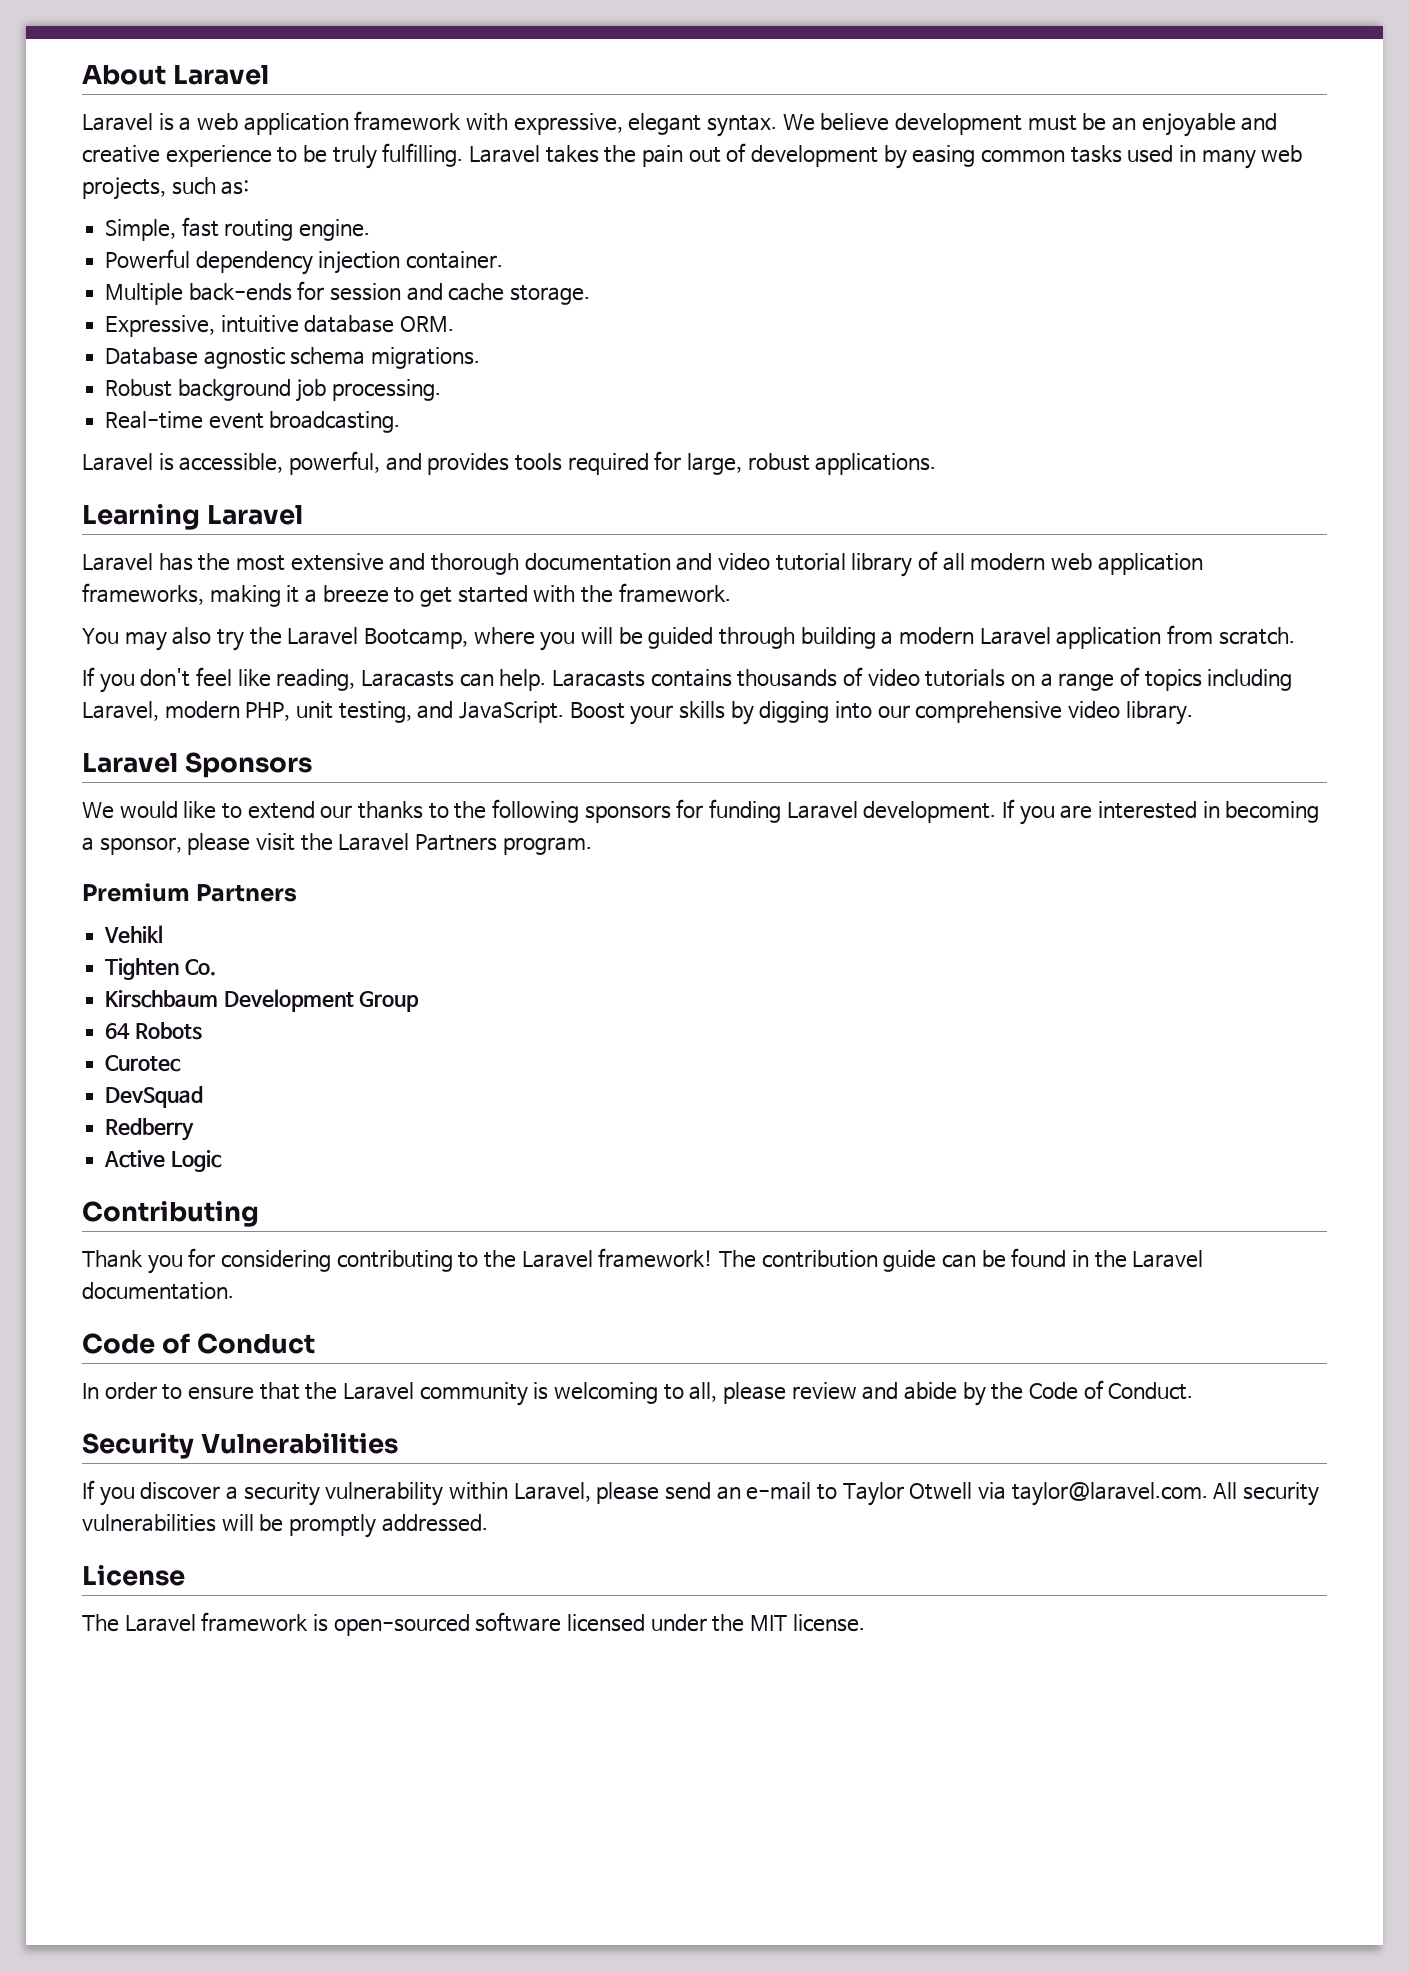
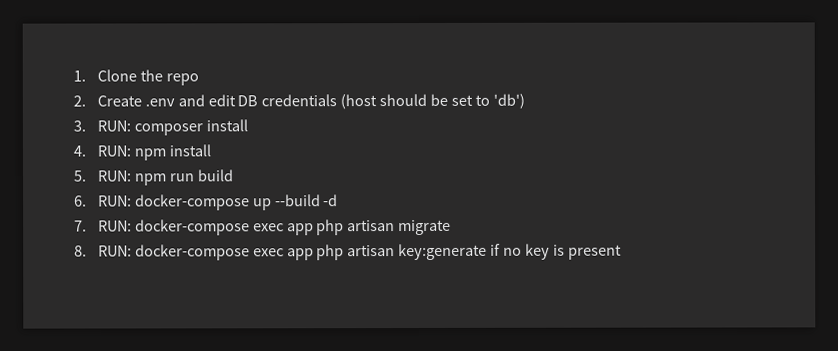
[82,65,270,85] [82,111,1278,137] [82,143,1303,169] [82,177,250,200] [105,217,371,241] [105,249,504,275] [105,281,591,305] [105,315,455,337] [105,347,481,369] [105,379,442,402] [105,411,401,433] [82,451,937,475] [82,504,304,530] [82,551,1203,577] [82,583,731,607] [82,625,1295,651] [82,667,1293,693] [82,701,1193,725] [82,752,313,778] [82,799,1320,825] [82,833,592,855] [82,883,298,902] [104,925,164,944] [105,958,216,980] [105,989,420,1012] [105,1022,202,1040] [105,1055,182,1072] [105,1086,204,1108] [105,1118,195,1141] [104,1150,222,1172] [82,1201,259,1227] [82,1248,1204,1274] [82,1282,234,1300] [82,1333,316,1354] [82,1380,1194,1406] [82,1433,399,1459] [82,1480,1319,1506] [82,1514,488,1538] [82,1565,185,1586] [82,1612,865,1636] About Laravel // Laravel is a web application framework with expressive, elegant syntax. We believe development must be an enjoyable and creative experience to be truly fulfilling. Laravel takes the pain out of development by easing common tasks used in many web projects, such as: // Simple, fast routing engine. // Powerful dependency injection container. // Multiple back-ends for session and cache storage. // Expressive, intuitive database ORM. // Database agnostic schema migrations. // Robust background job processing. // Real-time event broadcasting. // Laravel is accessible, powerful, and provides tools required for large, robust applications. // Learning Laravel // Laravel has the most extensive and thorough documentation and video tutorial library of all modern web application frameworks, making it a breeze to get started with the framework. // You may also try the Laravel Bootcamp, where you will be guided through building a modern Laravel application from scratch. // If you don't feel like reading, Laracasts can help. Laracasts contains thousands of video tutorials on a range of topics including Laravel, modern PHP, unit testing, and JavaScript. Boost your skills by digging into our comprehensive video library. // Laravel Sponsors // We would like to extend our thanks to the following sponsors for funding Laravel development. If you are interested in becoming a sponsor, please visit the Laravel Partners program. // Premium Partners // Vehikl // Tighten Co. // Kirschbaum Development Group // 64 Robots // Curotec // DevSquad // Redberry // Active Logic // Contributing // Thank you for considering contributing to the Laravel framework! The contribution guide can be found in the Laravel documentation. // Code of Conduct // In order to ensure that the Laravel community is welcoming to all, please review and abide by the Code of Conduct. // Security Vulnerabilities // If you discover a security vulnerability within Laravel, please send an e-mail to Taylor Otwell via taylor@laravel.com. All security vulnerabilities will be promptly addressed. // License // The Laravel framework is open-sourced software licensed under the MIT license. -> [73,69,199,86] [73,93,525,110] [73,119,248,136] [73,144,211,161] [73,169,234,186] [74,194,339,211] [74,219,452,236] [74,243,622,261] 1. Clone the repo // 2. Create .env and edit DB credentials (host should be set to 'db') // 3. RUN: composer install // 4. RUN: npm install // 5. RUN: npm run build // 6. RUN: docker-compose up --build -d // 7. RUN: docker-compose exec app php artisan migrate // 8. RUN: docker-compose exec app php artisan key:generate if no key is present

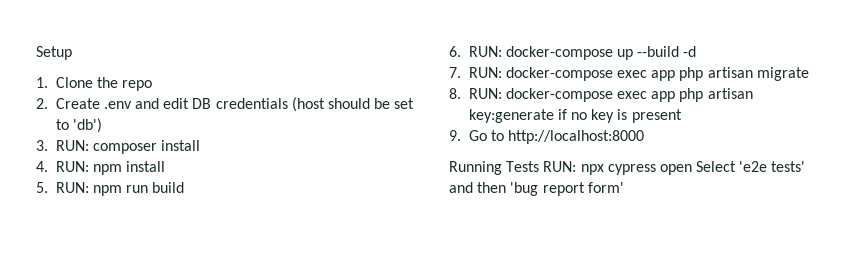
(73, 76) none -> [36,46,72,60] Setup //
(622, 252) none -> [449,130,645,144] [449,161,806,175] [449,182,624,196] // 9. Go to http://localhost:8000 // Running Tests RUN: npx cypress open Select 'e2e tests' and then 'bug report form'

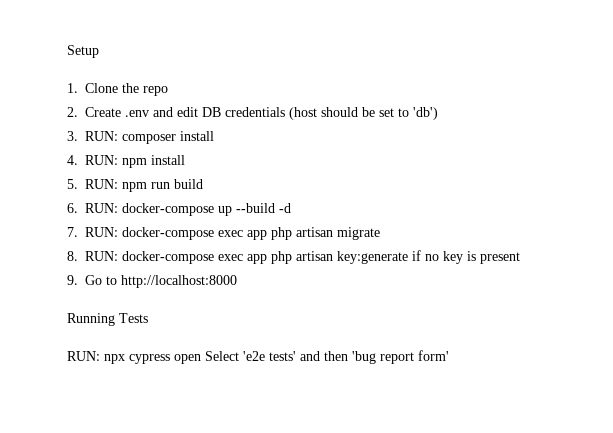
(540, 166) none -> (148, 318) //

